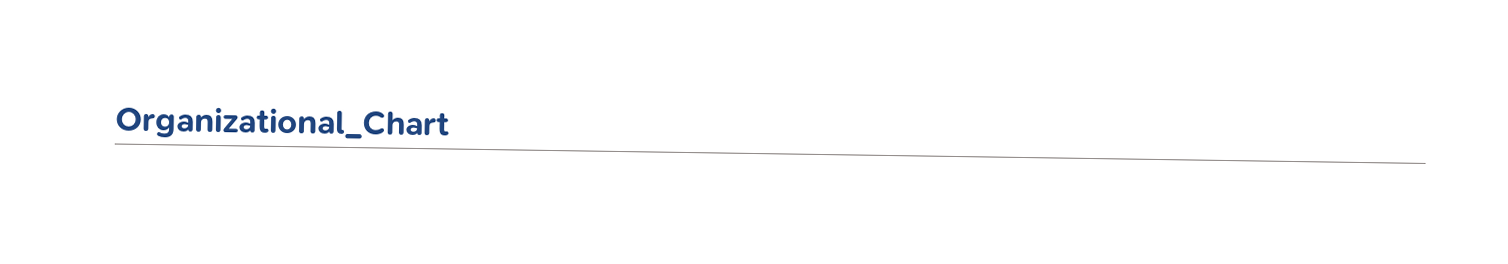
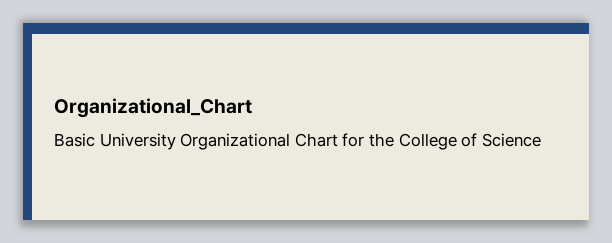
(450, 123) none -> [54,133,541,150] // Basic University Organizational Chart for the College of Science

